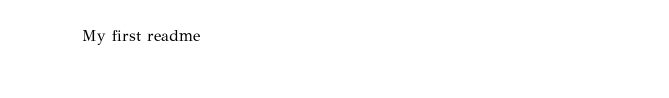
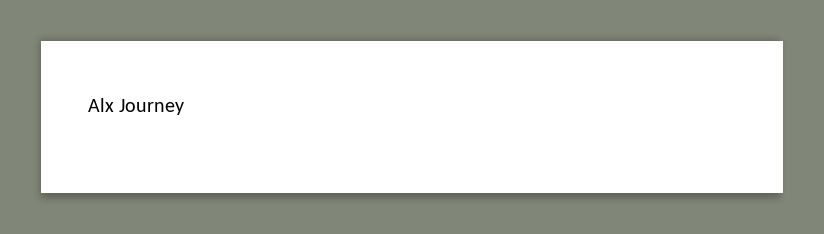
[82,30,200,45] My first readme -> [88,98,185,115] Alx Journey

